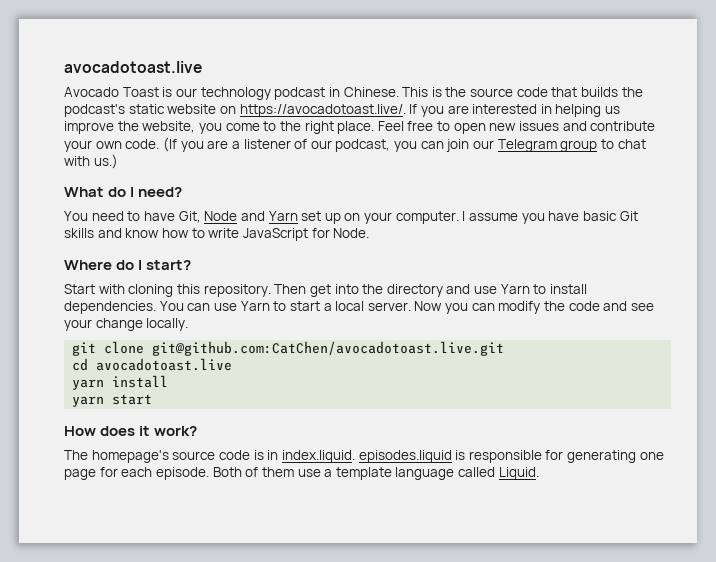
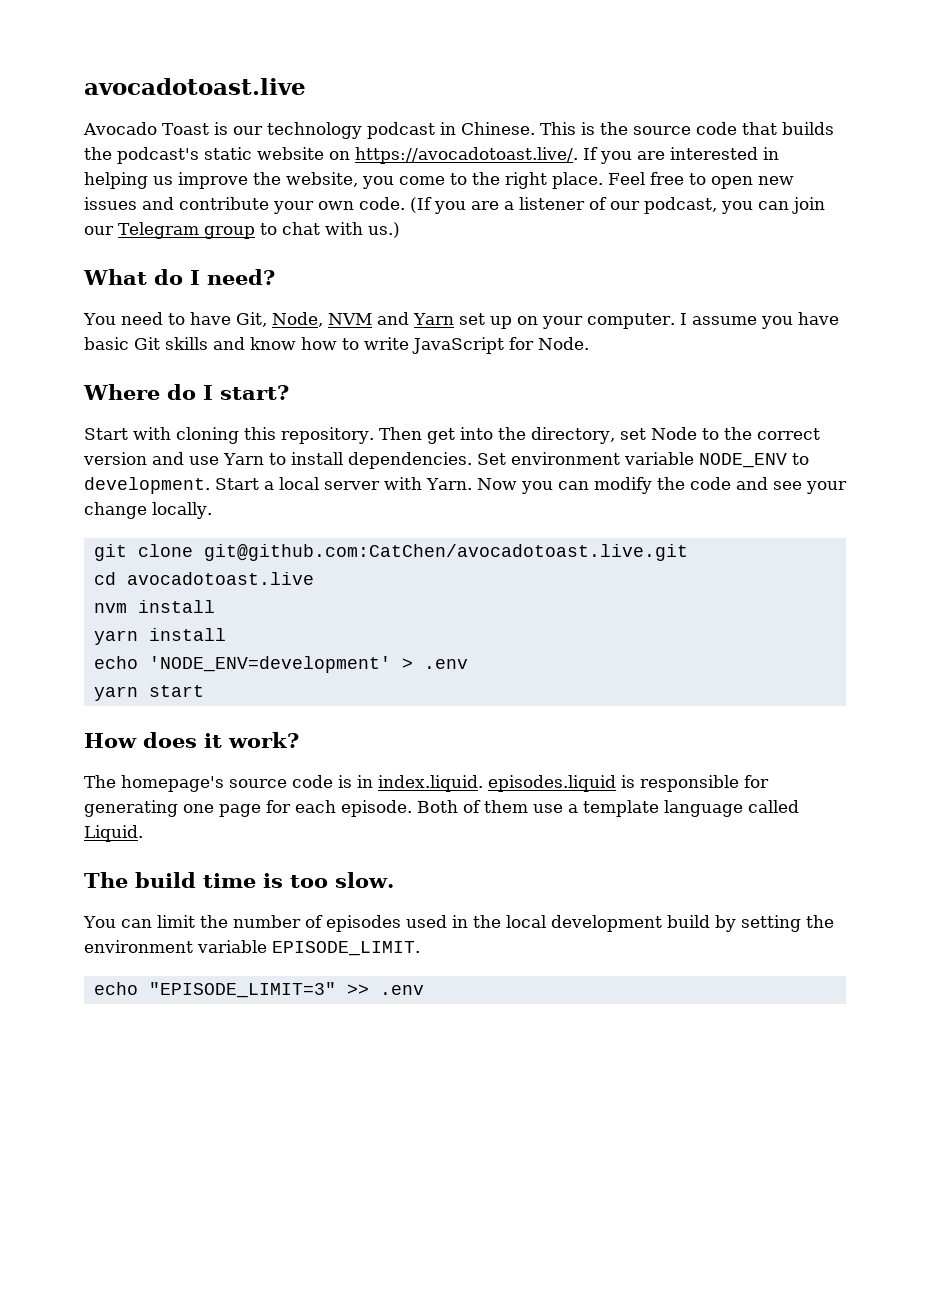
[204,211,238,221] Node -> [271,312,372,327] Node, NVM
[386,284,443,297] directory -> [530,427,820,444] [83,452,147,465] directory, set Node to the correct version
[159,301,411,311] You can use Yarn to start a local server. -> [476,452,809,468] [84,477,472,494] Set environment variable NODE_ENV to development. Start a local server with Yarn.
(233, 364) none -> [93,600,215,613] // nvm install
(169, 381) none -> [93,656,468,673] // echo 'NODE_ENV=development' > .env
(539, 473) none -> [84,872,394,888] [83,915,834,932] [84,940,420,956] [93,982,424,998] // The build time is too slow. // You can limit the number of episodes used in the local development build by setting the environment variable EPISODE_LIMIT. // echo "EPISODE_LIMIT=3" >> .env

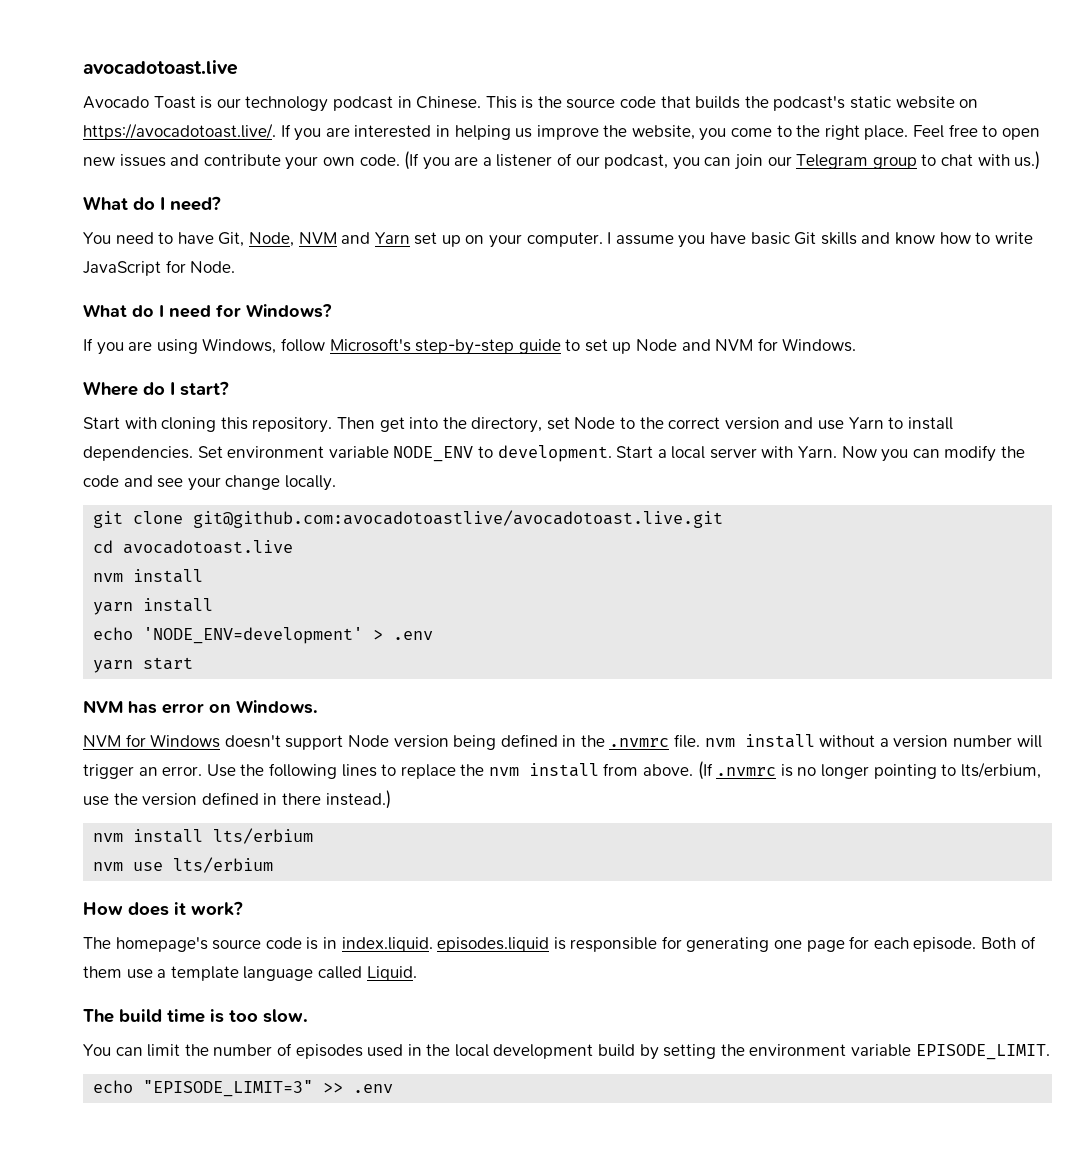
(589, 343) none -> [83,304,332,318] [83,338,857,355] // What do I need for Windows? // If you are using Windows, follow Microsoft's step-by-step guide to set up Node and NVM for Windows.
[203,544,688,561] git@github.com:CatChen/avocadotoast.live.git -> [193,510,724,528] git@github.com:avocadotoastlive/avocadotoast.live.git
(204, 691) none -> [83,700,318,714] [83,734,1042,750] [83,761,1041,780] [83,790,391,809] [93,828,314,844] [93,857,274,873] // NVM has error on Windows. // NVM for Windows doesn't support Node version being defined in the .nvmrc file. nvm install without a version number will trigger an error. Use the following lines to replace the nvm install from above. (If .nvmrc is no longer pointing to lts/erbium, use the version defined in there instead.) // nvm install lts/erbium // nvm use lts/erbium

